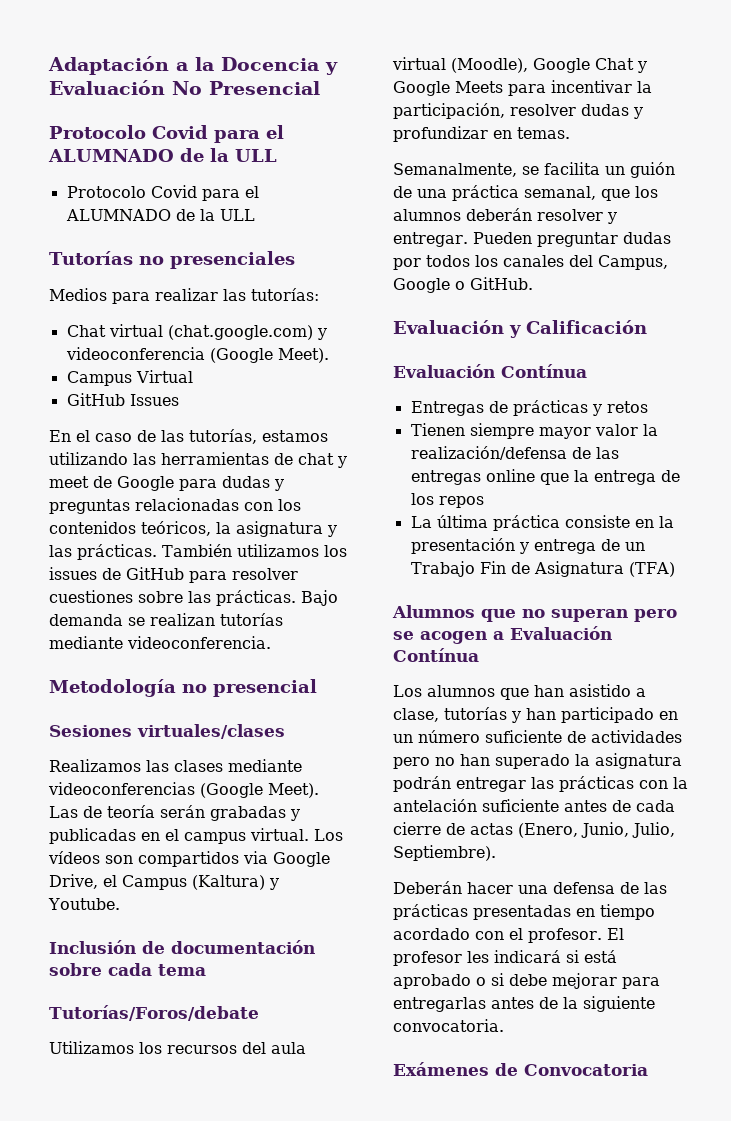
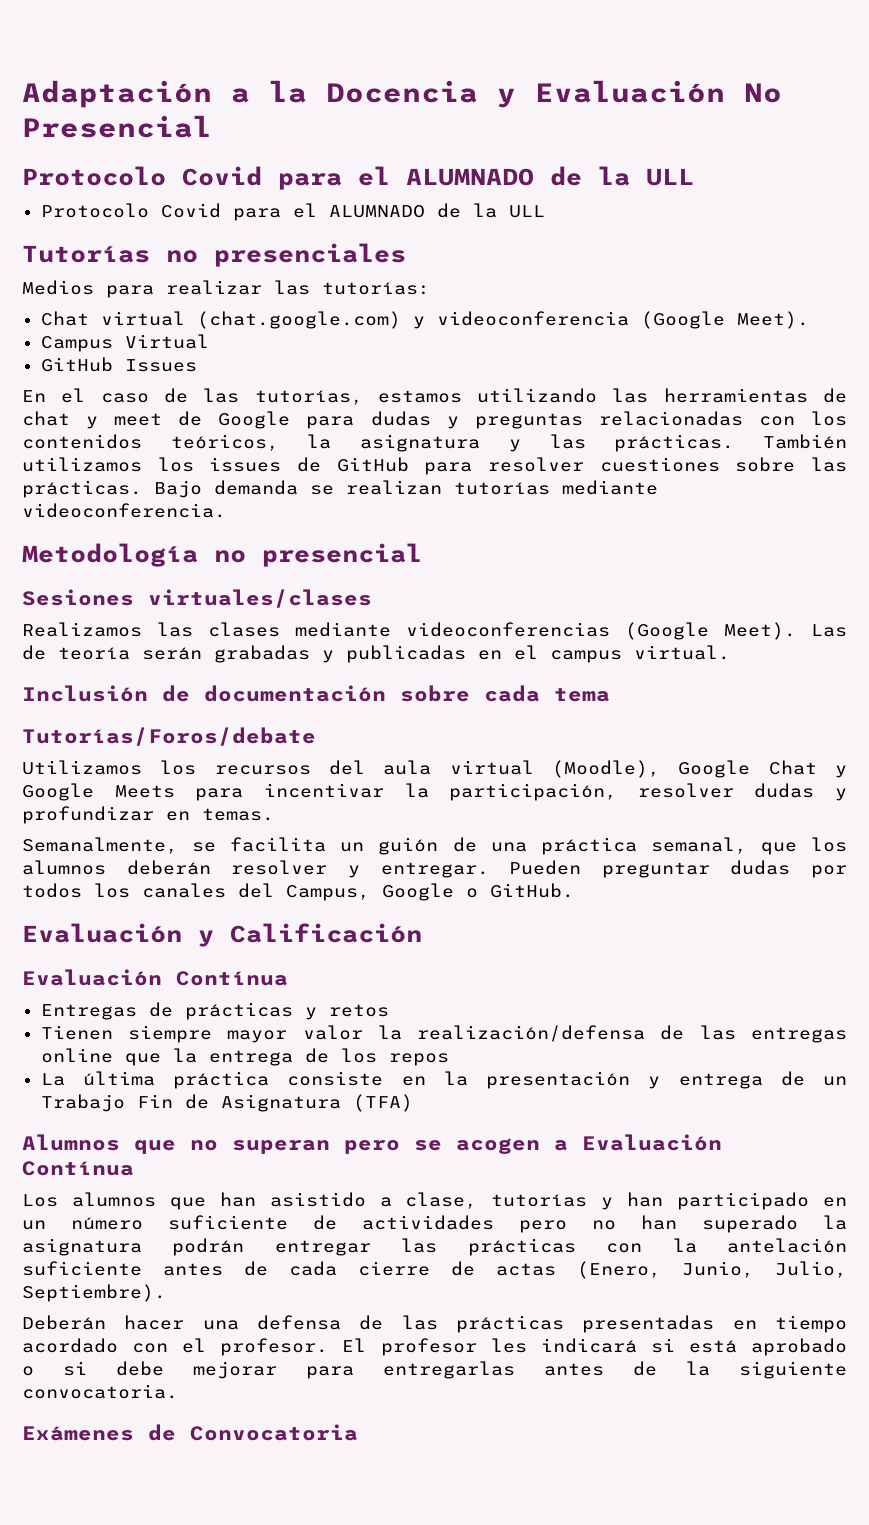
[314,829,343,841] [48,851,330,867] [49,874,279,890] [48,898,120,910] Los vídeos son compartidos via Google Drive, el Campus (Kaltura) y Youtube. -> (730, 652) none

